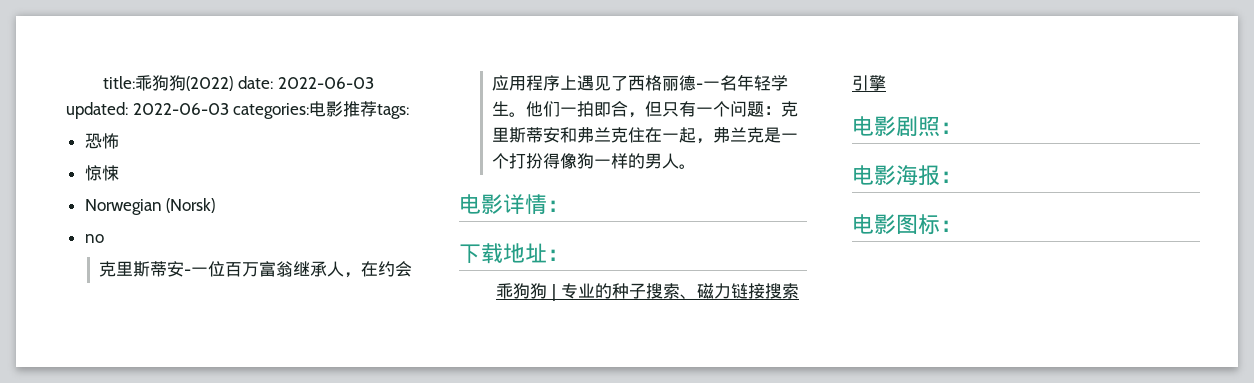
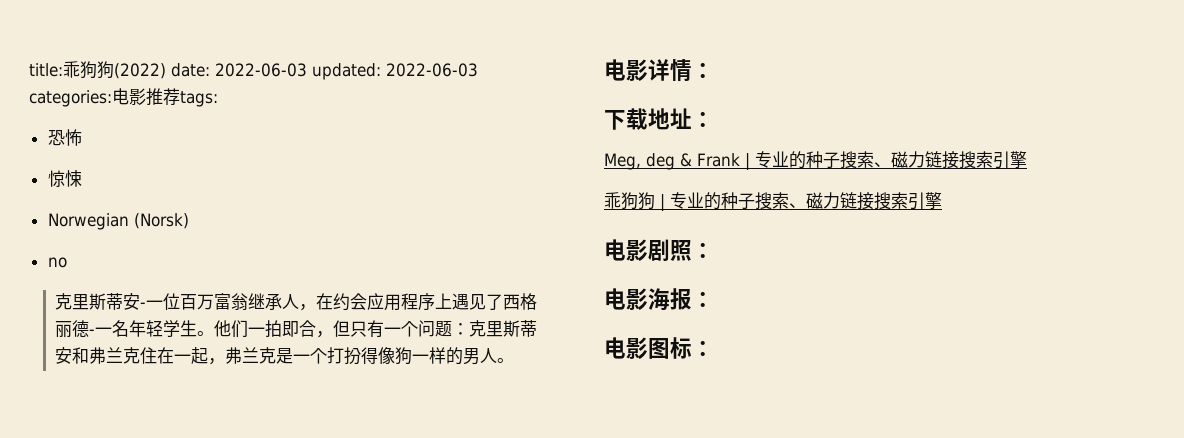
(569, 255) none -> [604,151,1027,171] // Meg, deg & Frank | 专业的种子搜索、磁力链接搜索引擎

